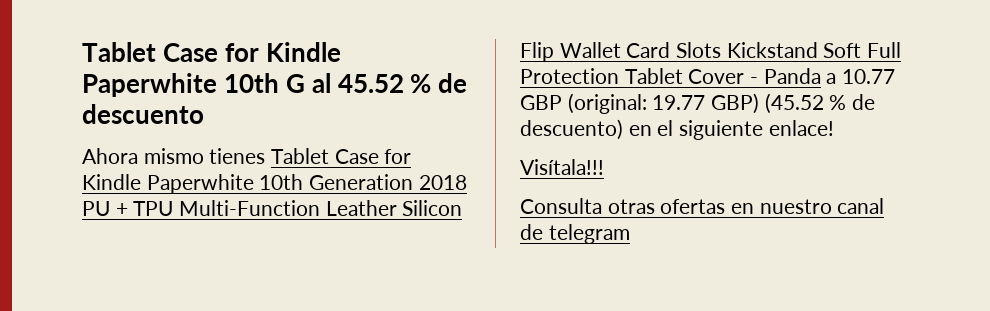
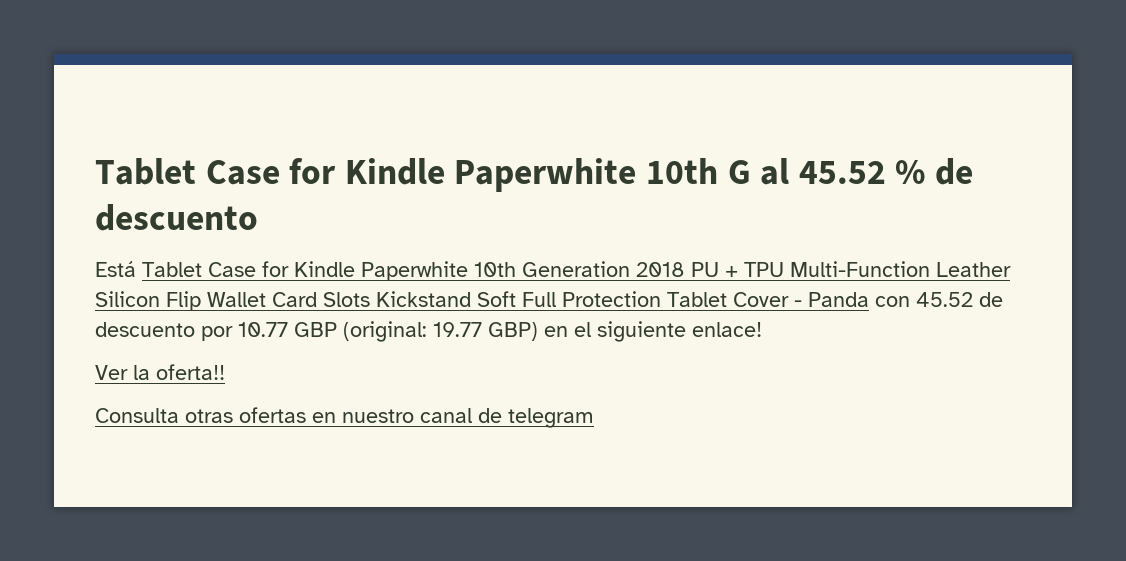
[82,148,266,164] Ahora mismo tienes -> [95,261,136,277] Está
[826,73,837,84] a -> [875,292,1003,307] [95,322,233,341] con 45.52 de descuento por
[764,93,876,114] [520,119,623,140] (45.52 % de descuento) -> (538, 331) none
[520,159,604,175] Visítala!!! -> [95,364,225,380] Ver la oferta!!

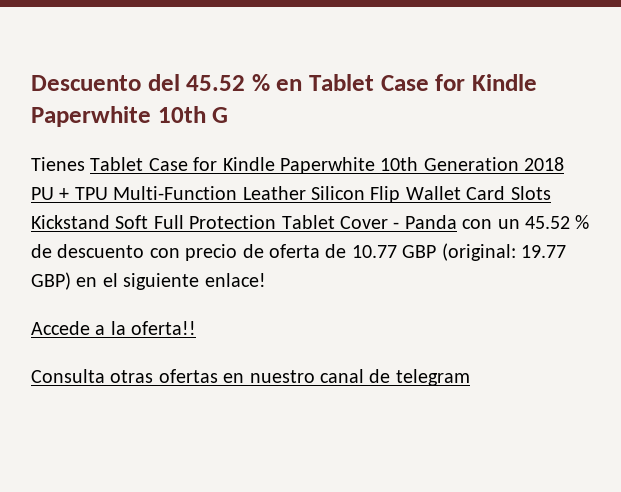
(95, 171) none -> [31,74,303,91] Descuento del 45.52 % en
[760,158,973,185] [95,204,258,231] [95,261,136,277] al 45.52 % de descuento // Está -> [31,157,85,171] // Tienes
[916,292,1003,307] [95,322,233,341] 45.52 de descuento por -> [497,215,590,229] [31,244,347,261] un 45.52 % de descuento con precio de oferta de
[95,365,128,380] Ver -> [31,321,106,335] Accede a

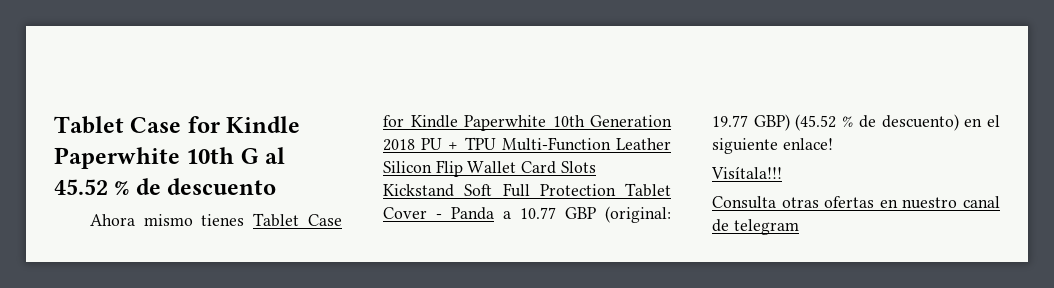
[31,74,303,91] Descuento del 45.52 % en -> (54, 125) none
[31,157,85,171] // Tienes -> [265,147,286,164] [54,178,277,195] [89,214,245,226] al 45.52 % de descuento // Ahora mismo tienes
[462,215,590,229] [31,244,347,261] con un 45.52 % de descuento con precio de oferta de -> [503,211,511,219] a
(71, 281) none -> [795,114,959,131] (45.52 % de descuento)
[31,321,197,335] Accede a la oferta!! -> [711,166,782,179] Visítala!!!

